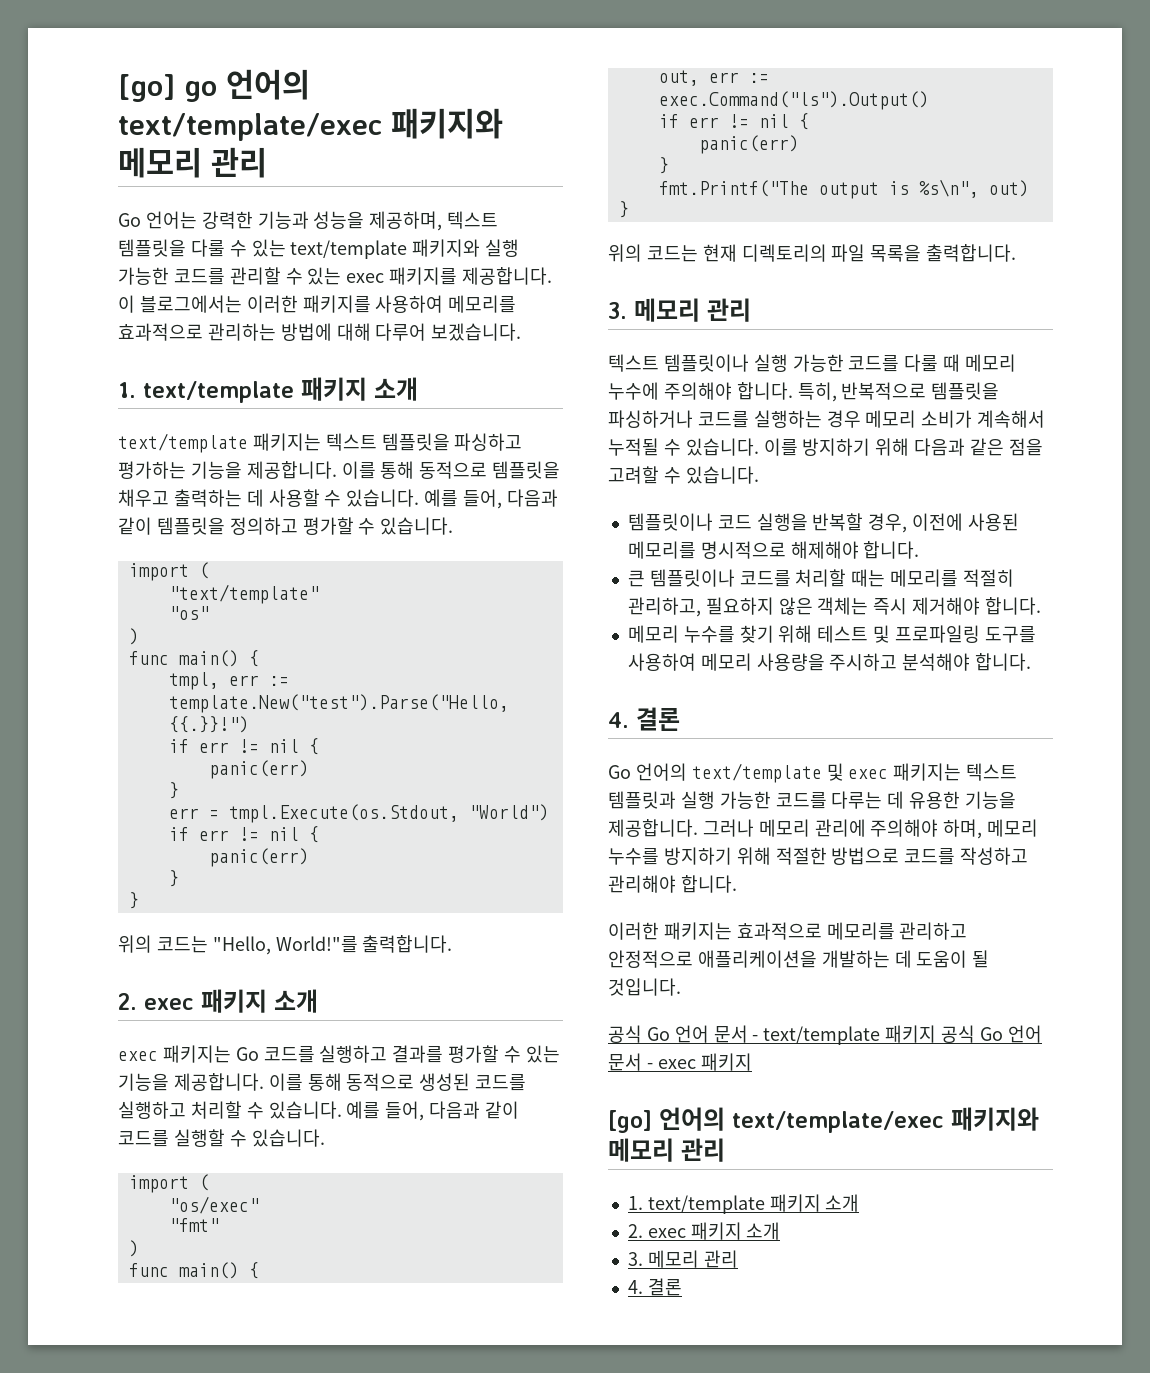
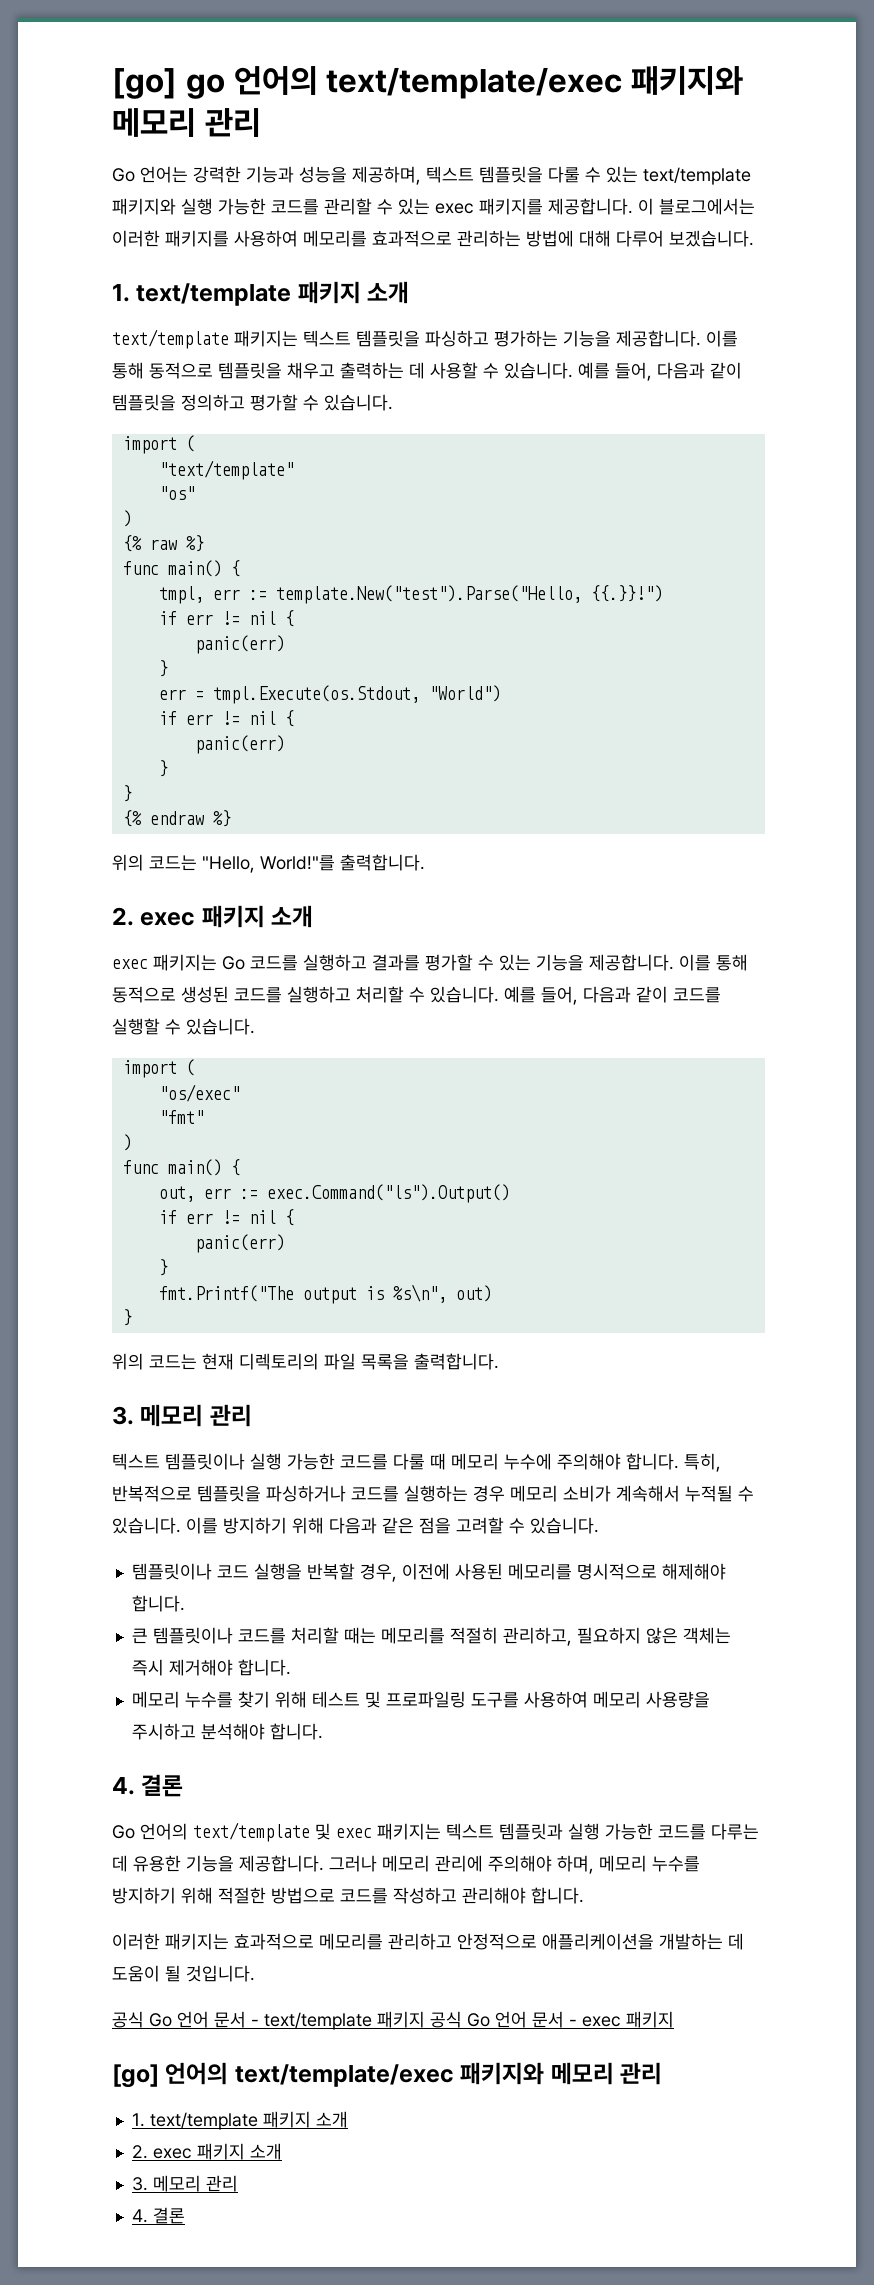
(139, 636) none -> [122,535,204,552] // {% raw %}
(139, 900) none -> [122,810,231,827] // {% endraw %}

